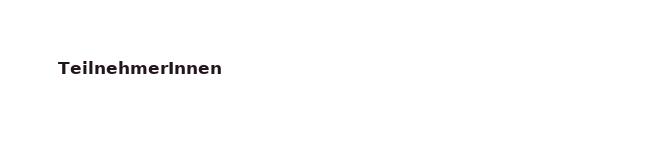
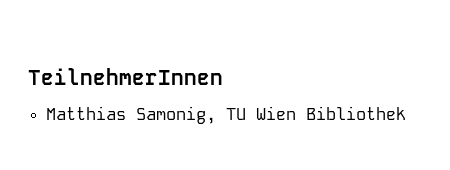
(222, 67) none -> [46,106,407,124] // Matthias Samonig, TU Wien Bibliothek

